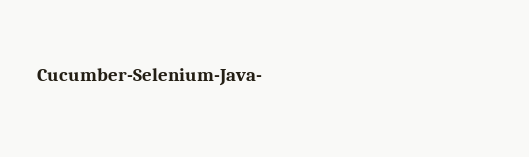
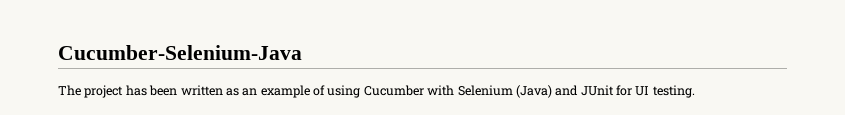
[37,68,262,86] Cucumber-Selenium-Java- -> [58,45,302,60] [58,85,695,98] Cucumber-Selenium-Java // The project has been written as an example of using Cucumber with Selenium (Java) and JUnit for UI testing.

